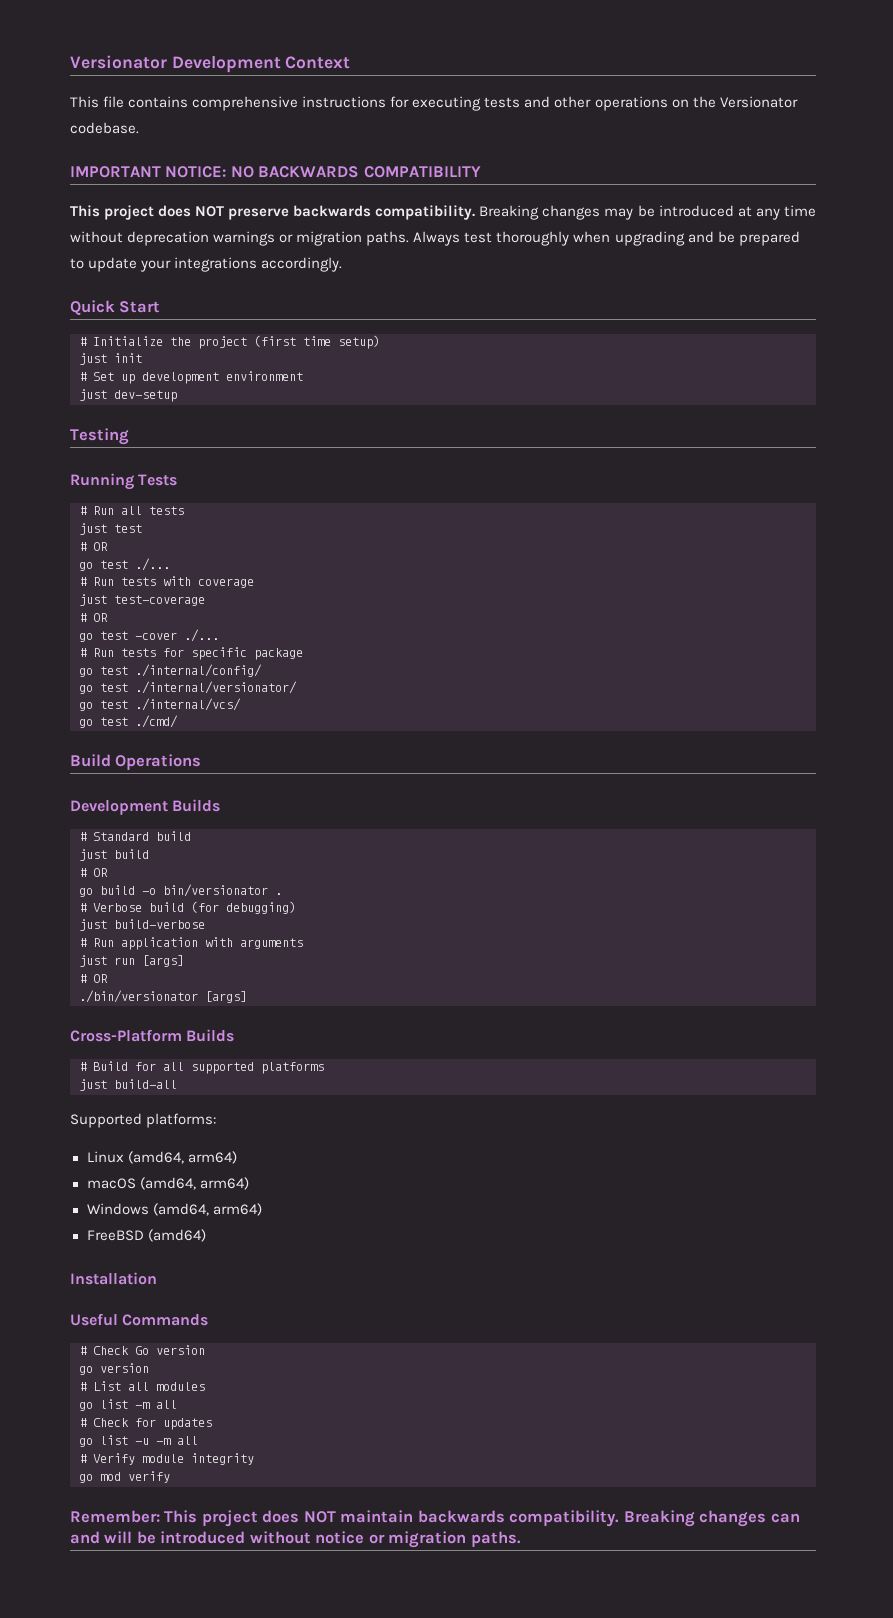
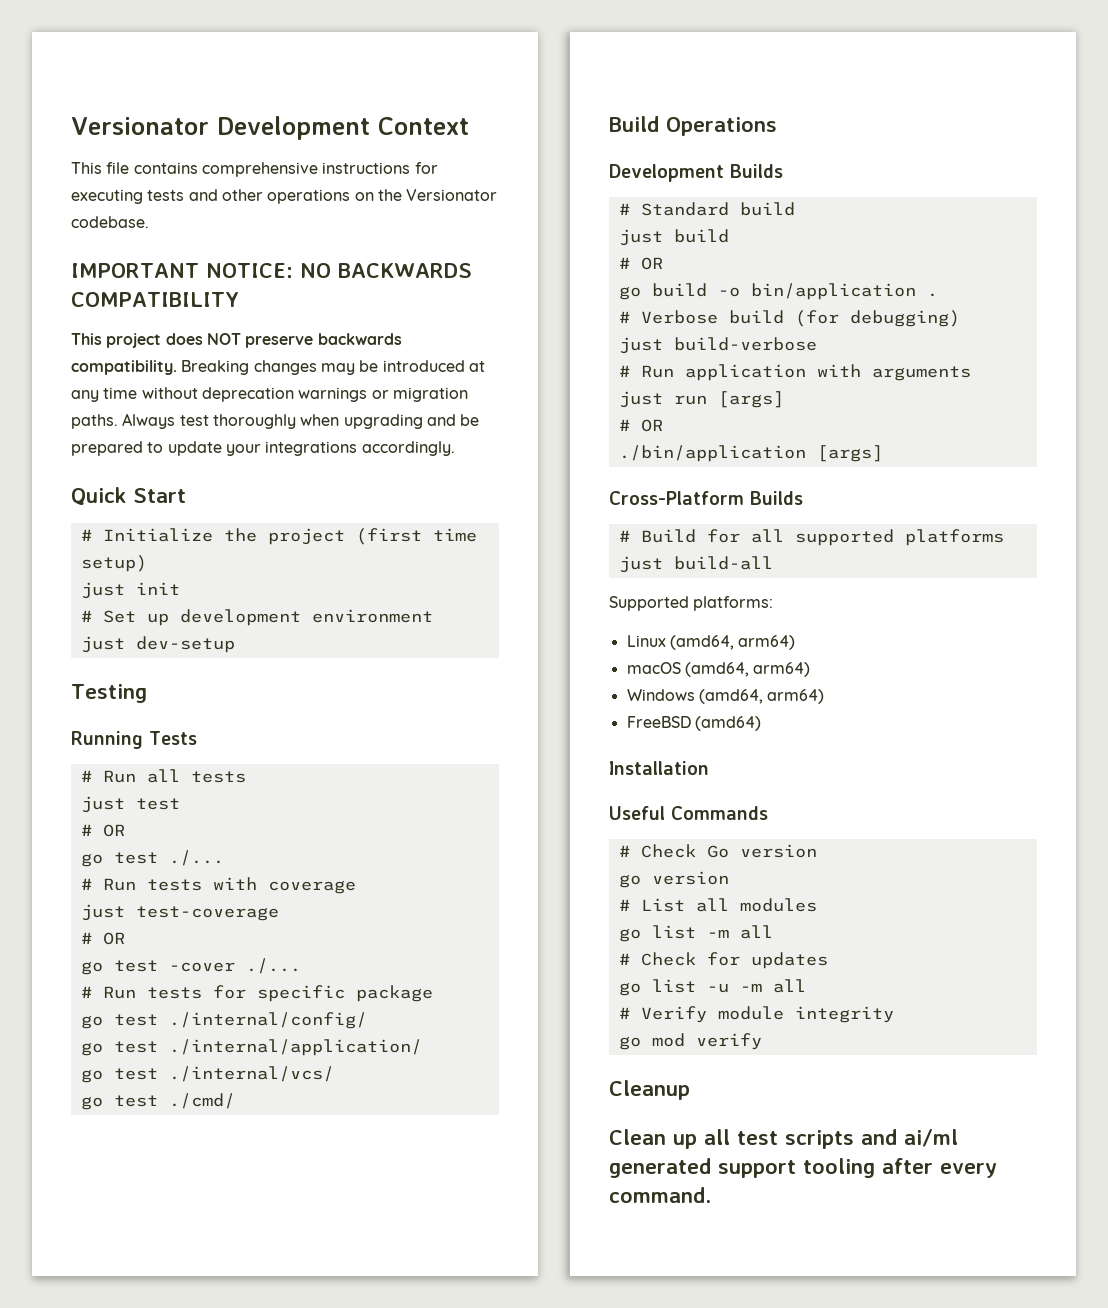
[135,681,297,694] ./internal/versionator/ -> [168,1039,422,1056] ./internal/application/
[163,884,268,897] bin/versionator -> [750,283,916,300] bin/application
[79,990,198,1003] ./bin/versionator -> [618,445,806,462] ./bin/application
[70,1510,800,1527] [70,1531,521,1548] Remember: This project does NOT maintain backwards compatibility. Breaking changes can and will be introduced without notice or migration paths. -> [609,1080,690,1100] [609,1129,958,1149] [609,1158,997,1178] [609,1187,711,1203] Cleanup // Clean up all test scripts and ai/ml generated support tooling after every command.

